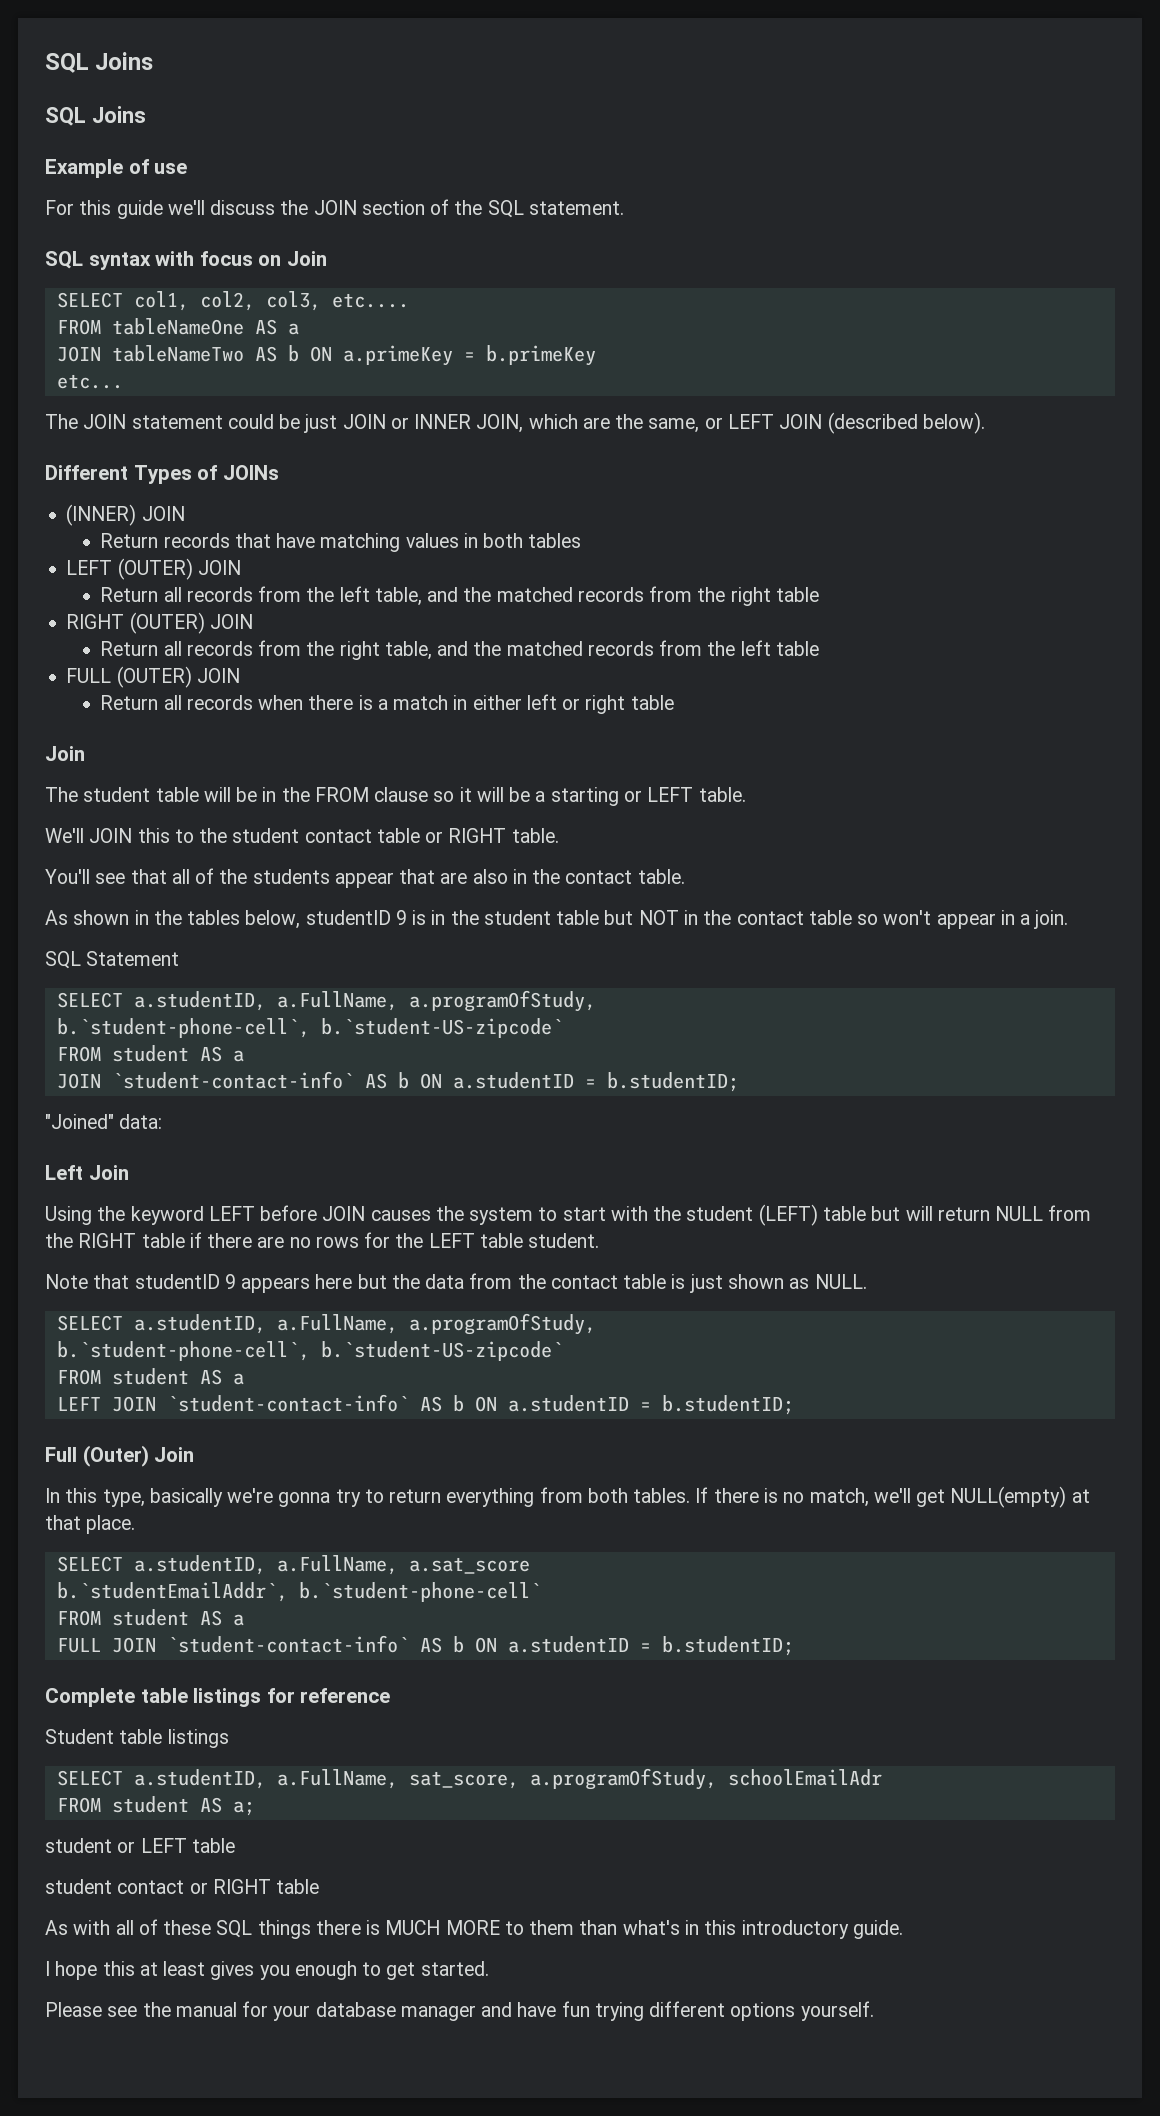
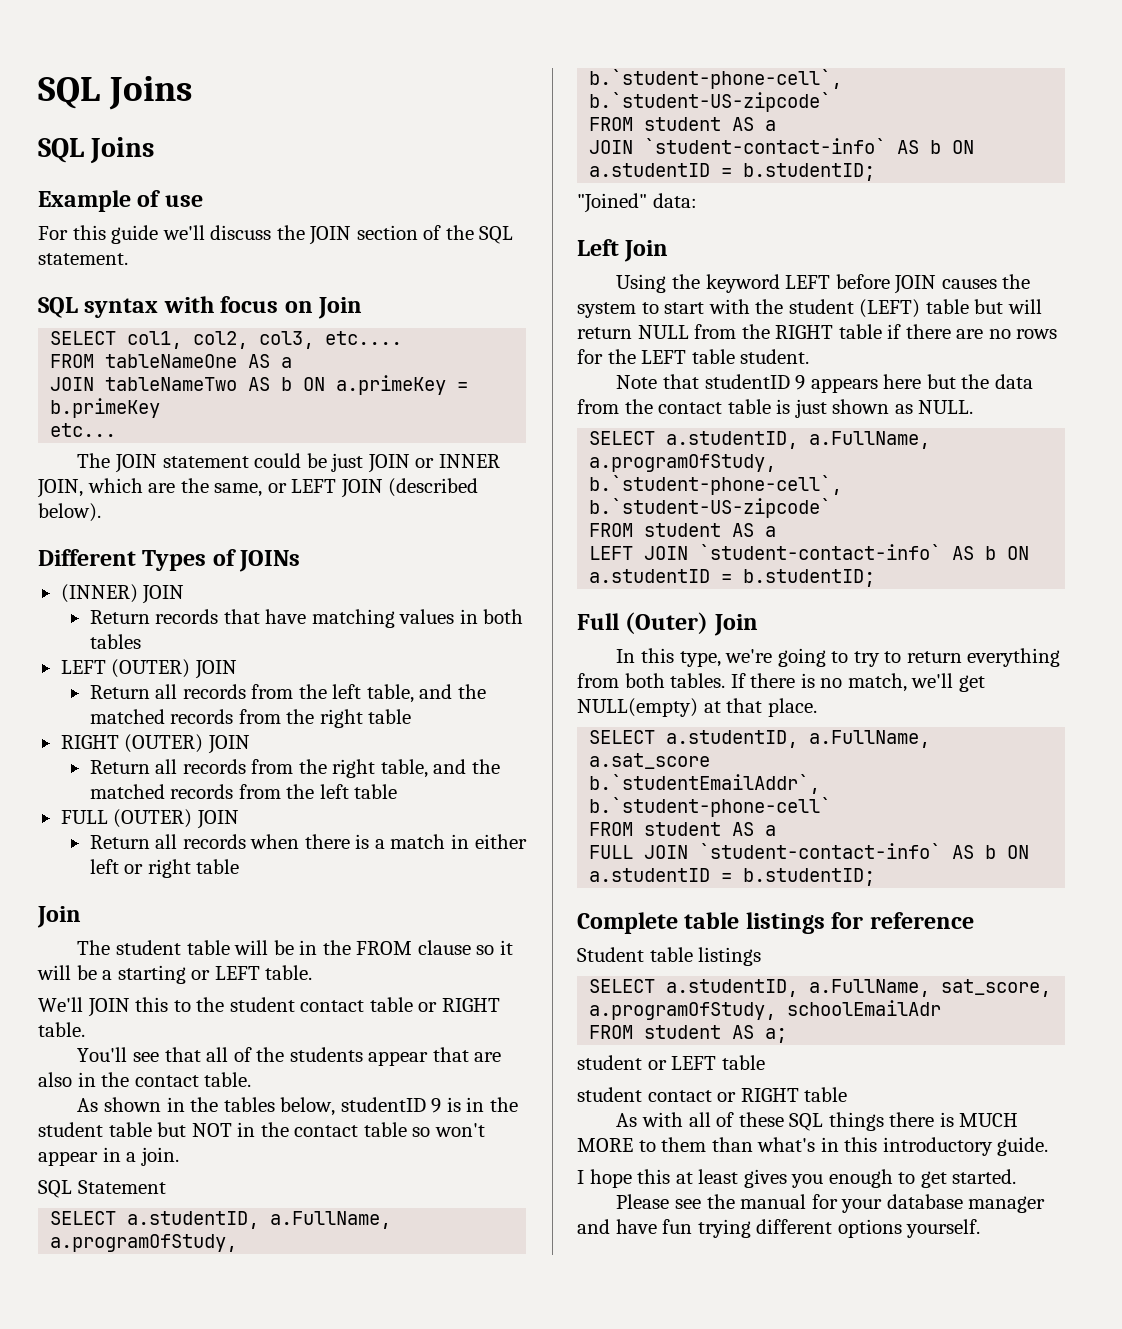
[149,1488,331,1507] basically we're gonna -> [725,648,849,667] we're going to

